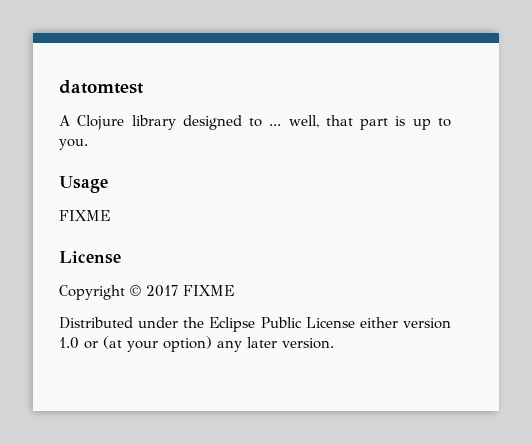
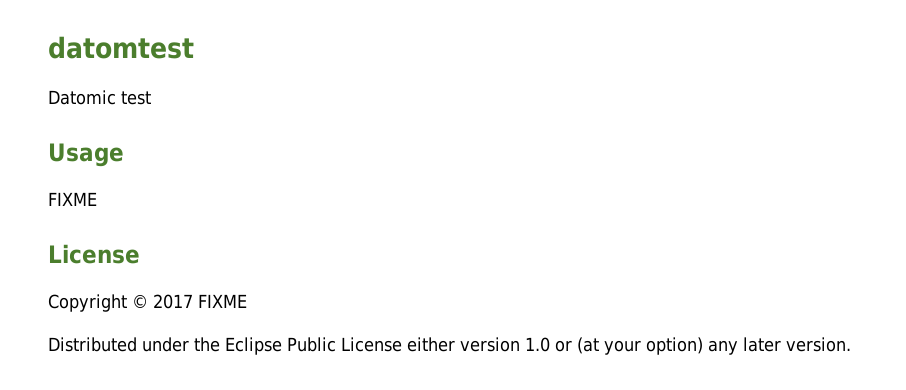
[59,115,451,130] [59,139,88,150] A Clojure library designed to ... well, that part is up to you. -> [48,90,151,105] Datomic test

